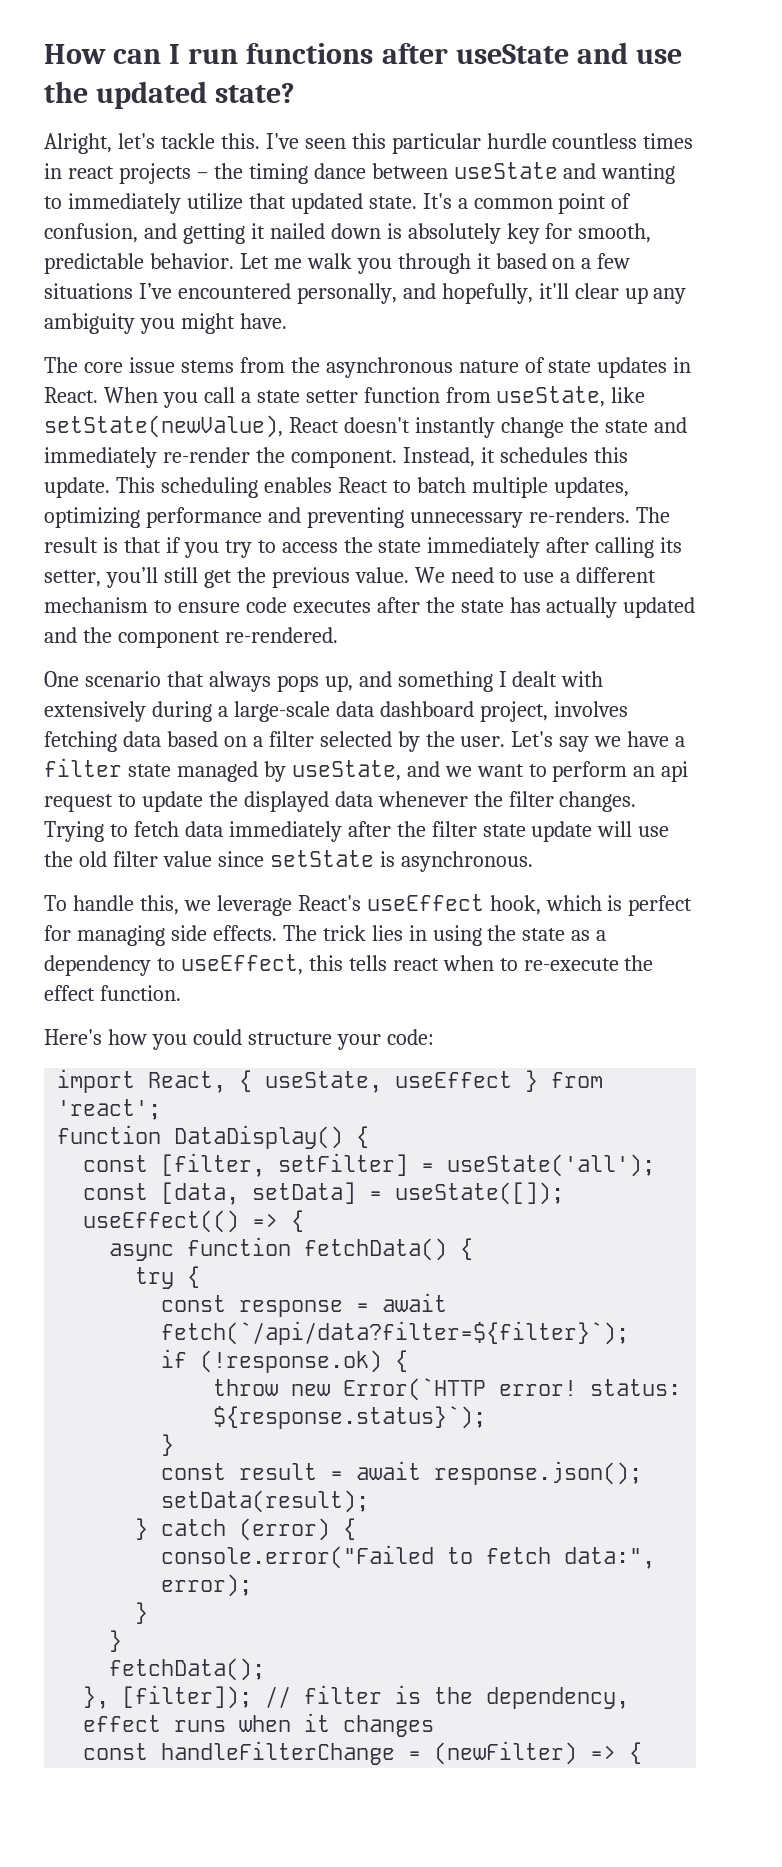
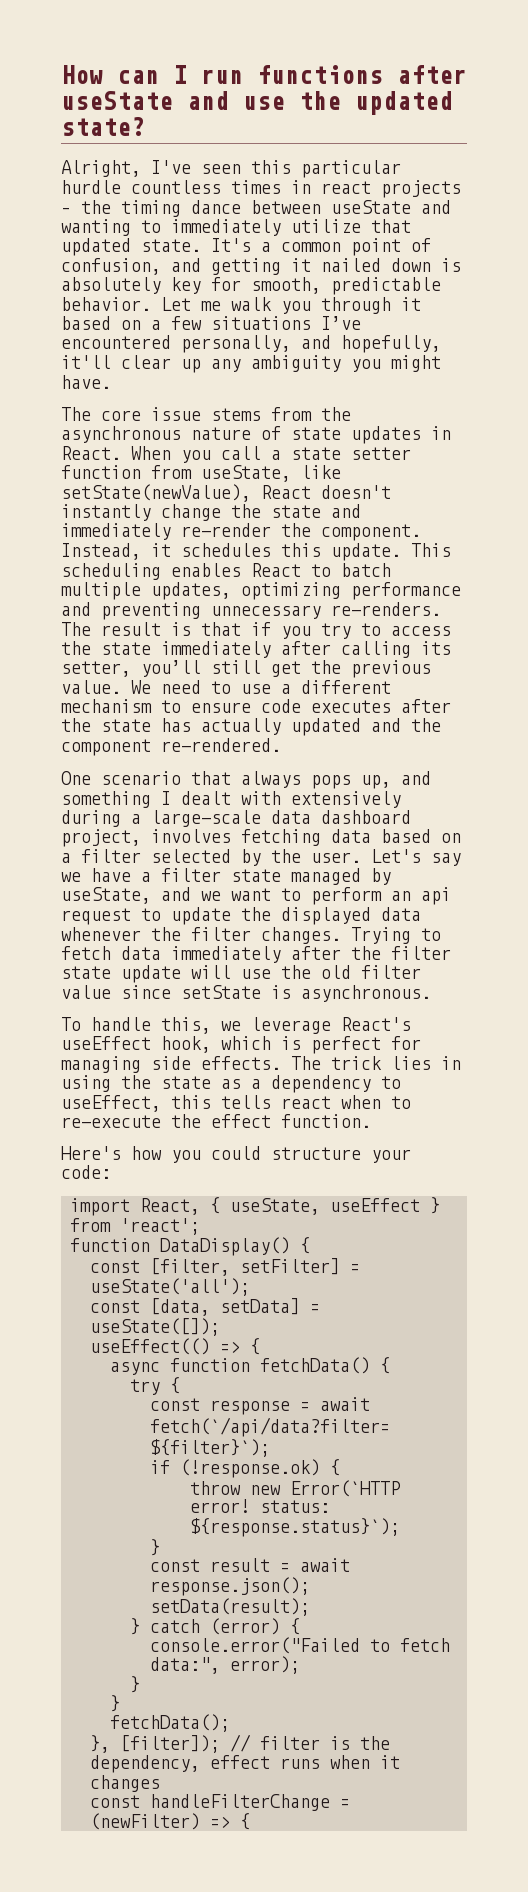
[117,133,260,149] let's tackle this. -> (141, 168) none

